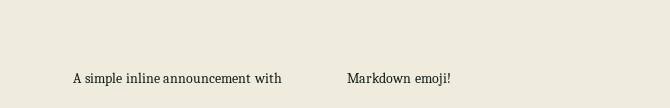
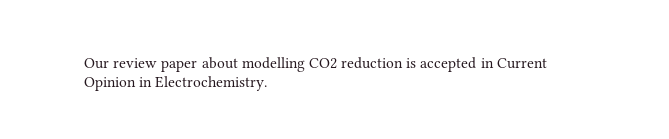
[73,72,451,86] A simple inline announcement with Markdown emoji! -> [84,57,547,72] [84,76,268,91] Our review paper about modelling CO2 reduction is accepted in Current Opinion in Electrochemistry.

